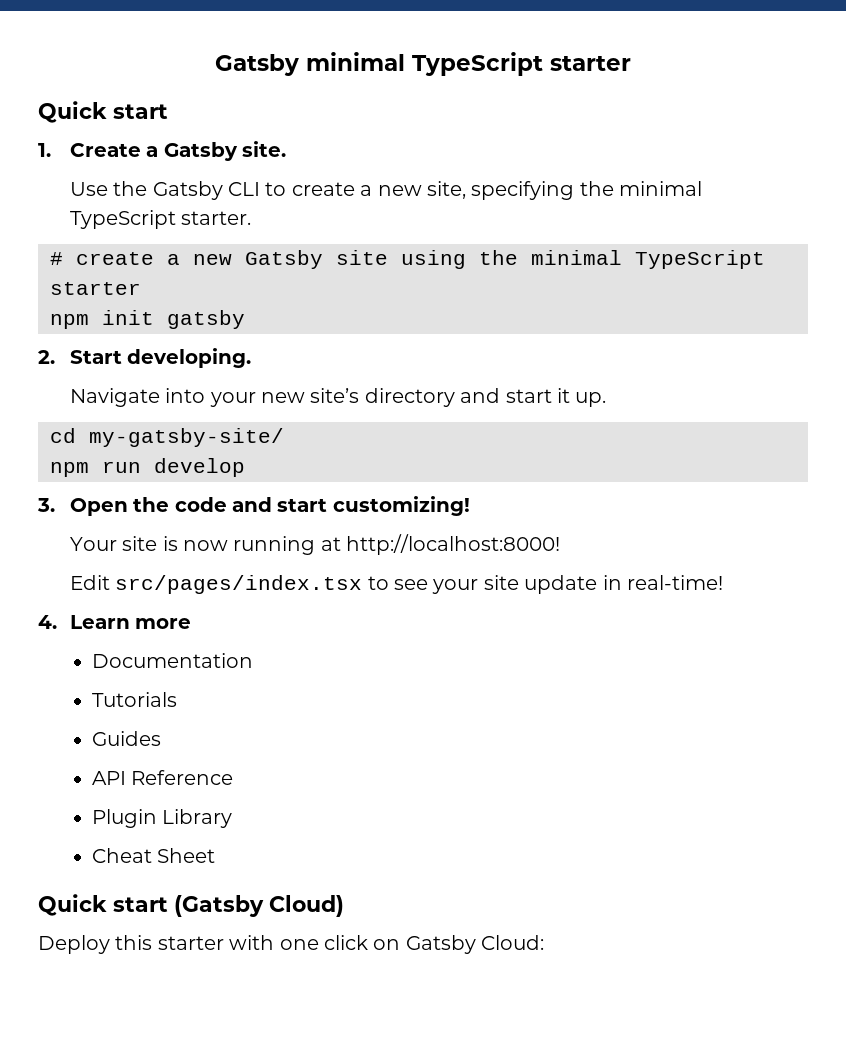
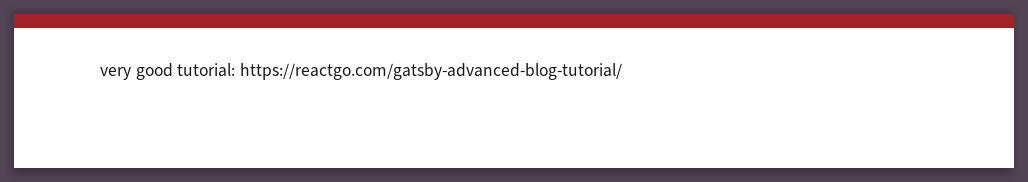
[215,52,631,76] [38,101,168,123] [38,141,287,161] [69,181,703,200] [69,210,252,229] [50,250,765,269] [50,282,141,295] [50,310,245,329] [38,348,252,368] [69,388,607,407] [50,428,284,447] [50,458,245,477] [37,496,470,516] [69,534,561,555] [69,575,724,594] [38,615,192,629] [91,653,253,668] [91,692,177,707] [91,731,161,746] [91,770,234,785] [91,809,233,828] [91,848,216,863] [38,894,344,917] [38,935,545,954] Gatsby minimal TypeScript starter // Quick start // 1. Create a Gatsby site. // Use the Gatsby CLI to create a new site, specifying the minimal TypeScript starter. // # create a new Gatsby site using the minimal TypeScript starter // npm init gatsby // 2. Start developing. // Navigate into your new site’s directory and start it up. // cd my-gatsby-site/ // npm run develop // 3. Open the code and start customizing! // Your site is now running at http://localhost:8000! // Edit src/pages/index.tsx to see your site update in real-time! // 4. Learn more // Documentation // Tutorials // Guides // API Reference // Plugin Library // Cheat Sheet // Quick start (Gatsby Cloud) // Deploy this starter with one click on Gatsby Cloud: -> [100,63,623,80] very good tutorial: https://reactgo.com/gatsby-advanced-blog-tutorial/

